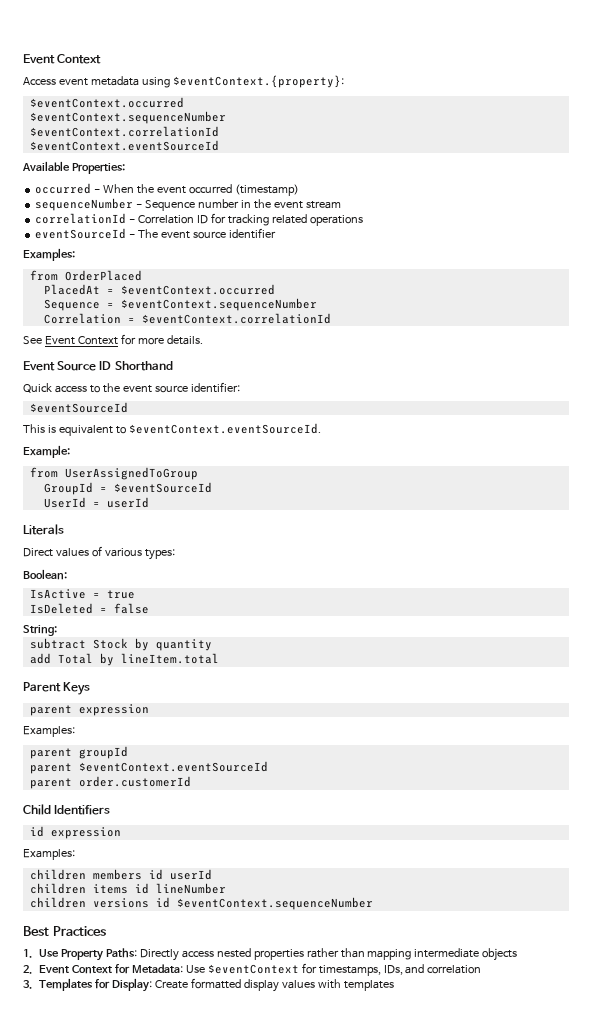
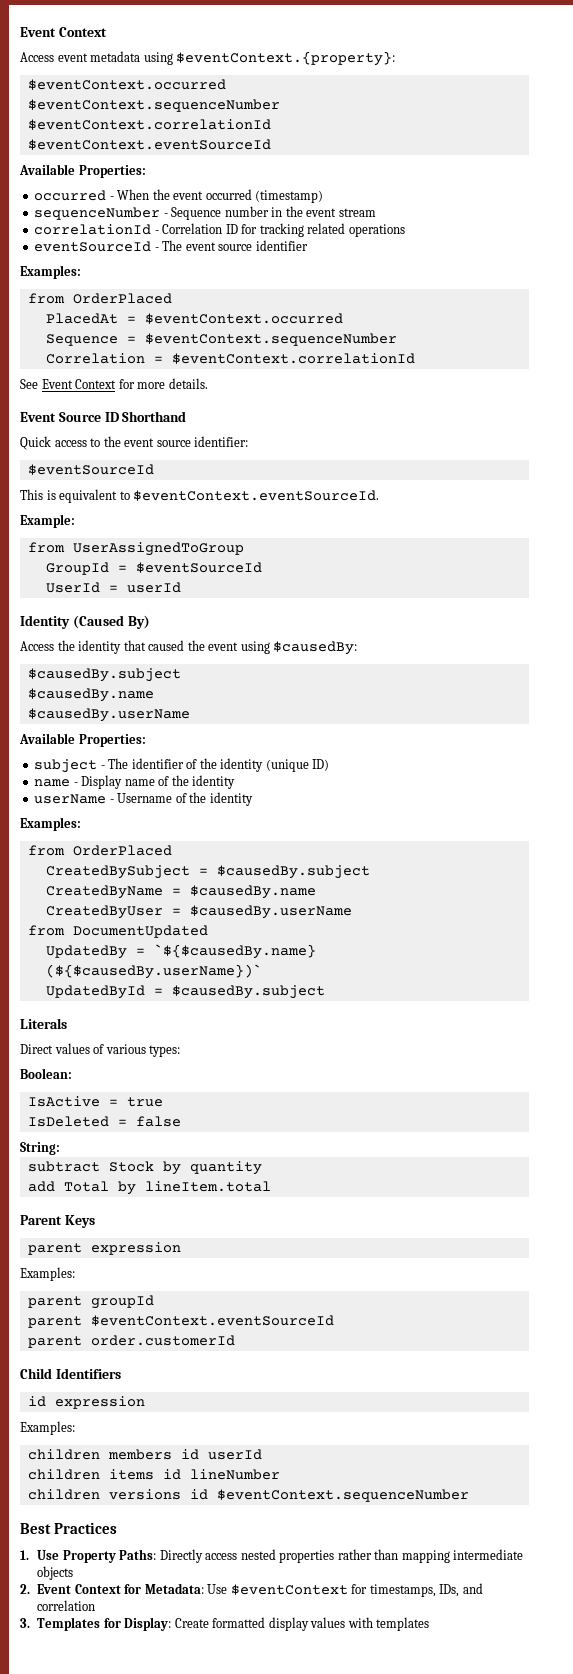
(149, 502) none -> [20,615,150,629] [20,640,358,655] [27,668,181,682] [27,688,154,702] [27,708,190,722] [19,733,146,747] [34,758,330,773] [34,775,236,789] [34,792,253,806] [20,817,81,831] [27,845,172,856] [45,865,370,879] [45,885,316,899] [45,905,352,919] [27,925,208,938] [45,944,316,959] [45,964,262,979] [45,985,325,999] // Identity (Caused By) // Access the identity that caused the event using $causedBy: // $causedBy.subject // $causedBy.name // $causedBy.userName // Available Properties: // subject - The identifier of the identity (unique ID) // name - Display name of the identity // userName - Username of the identity // Examples: // from OrderPlaced // CreatedBySubject = $causedBy.subject // CreatedByName = $causedBy.name // CreatedByUser = $causedBy.userName // from DocumentUpdated // UpdatedBy = `${$causedBy.name} (${$causedBy.userName})` // UpdatedById = $causedBy.subject

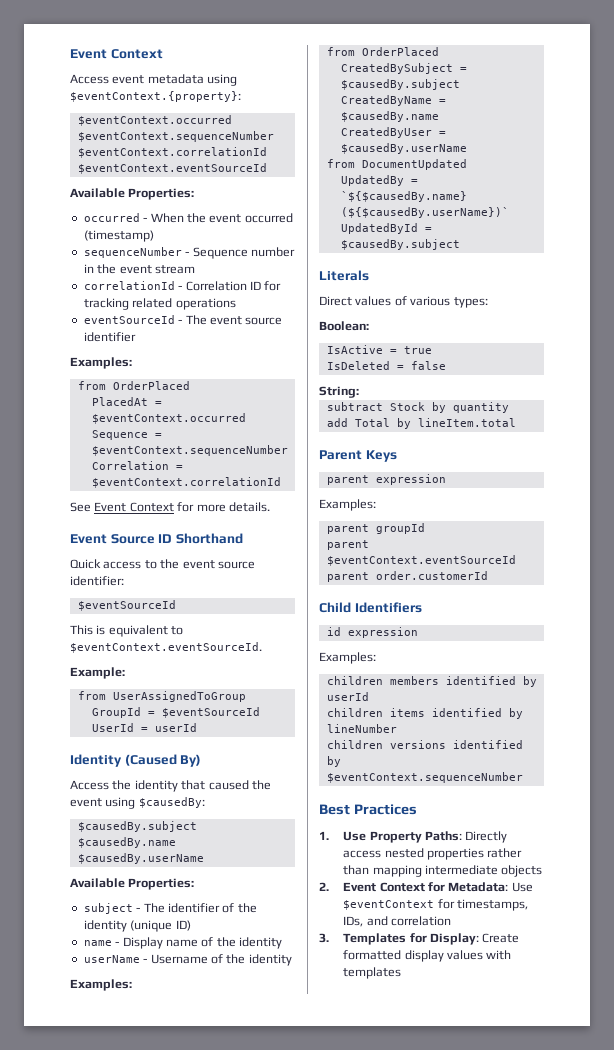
[180,1449,199,1460] id -> [445,676,537,687] identified by
[162,1469,181,1480] id -> [431,708,523,719] identified by
[189,1489,208,1500] id -> [452,740,523,749] [326,756,341,767] identified by

